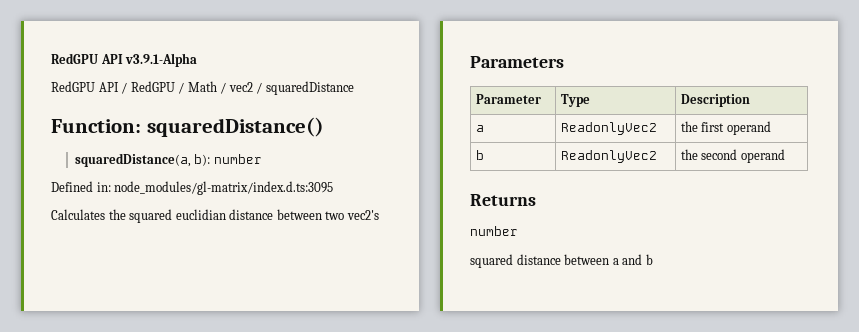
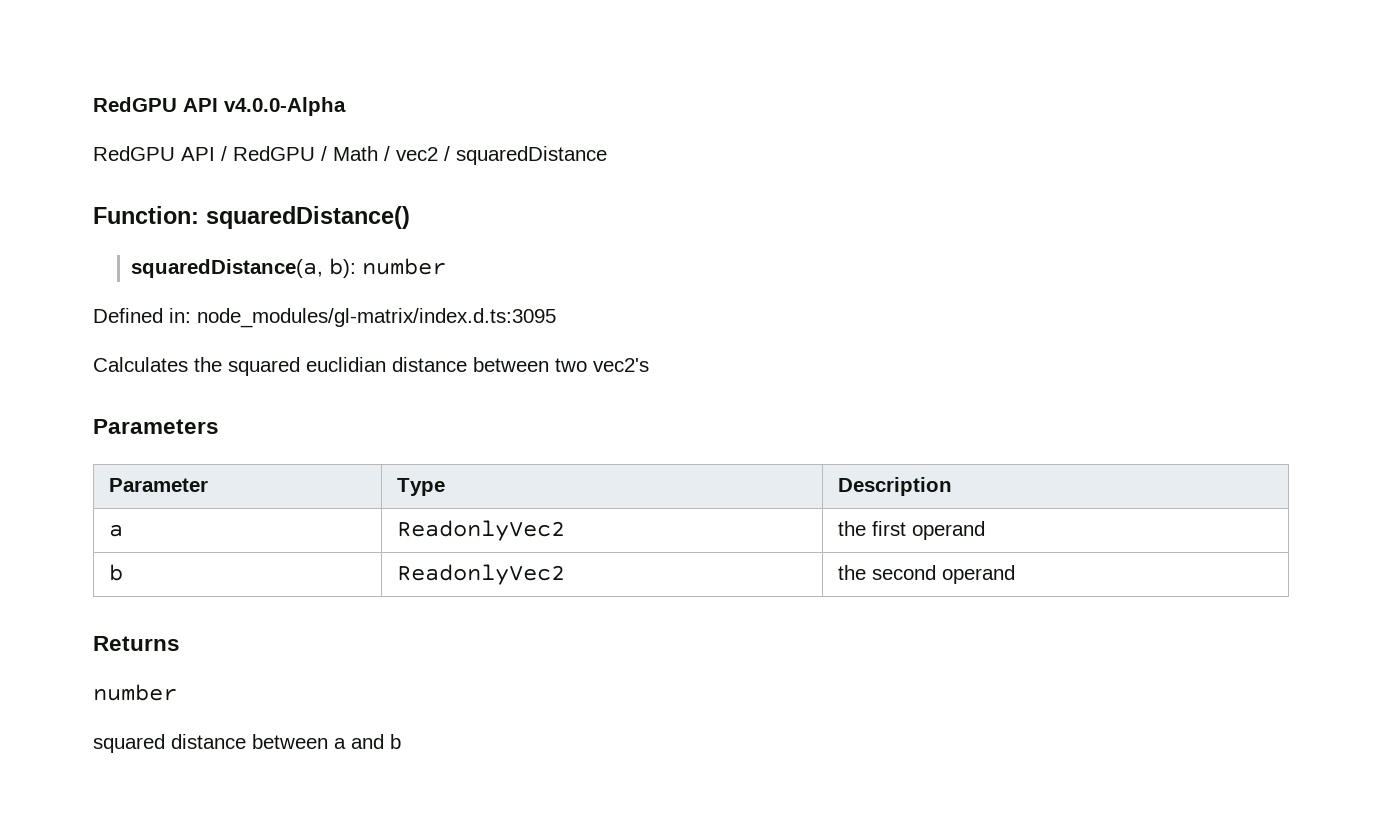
[51,53,198,67] RedGPU API v3.9.1-Alpha -> [93,97,346,116] RedGPU API v4.0.0-Alpha

